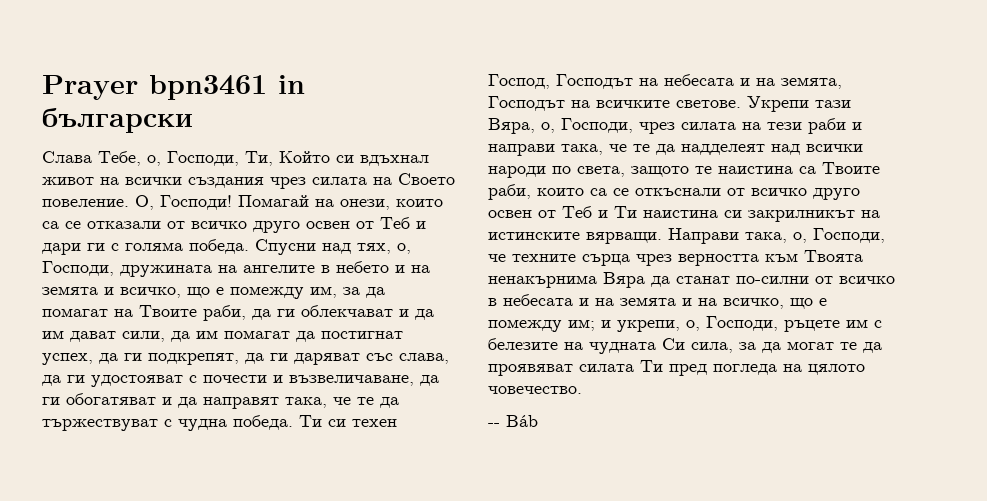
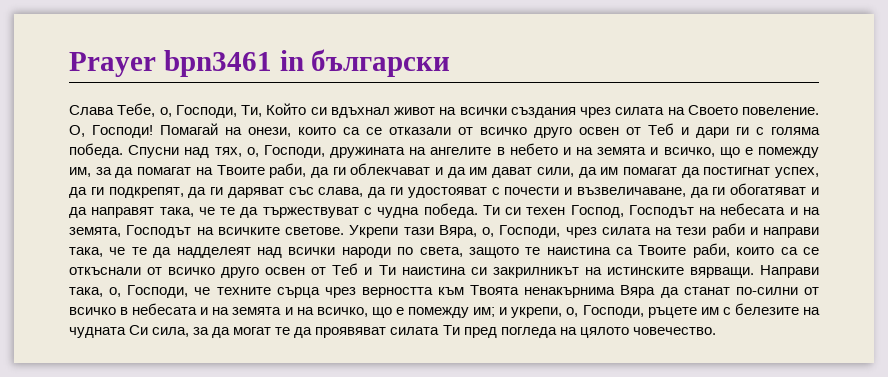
[488,415,538,427] // -- Báb -> (716, 331) none

